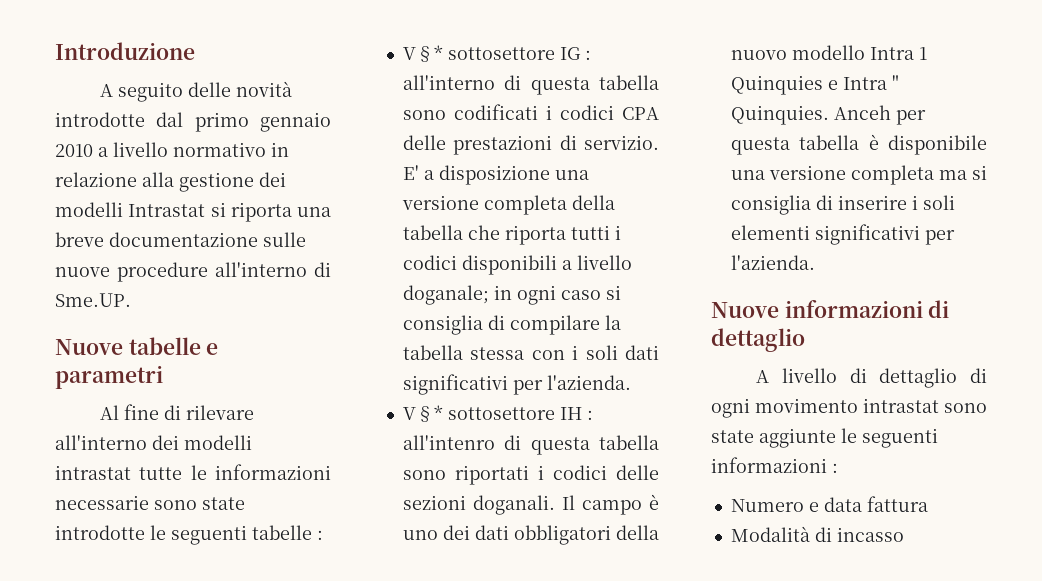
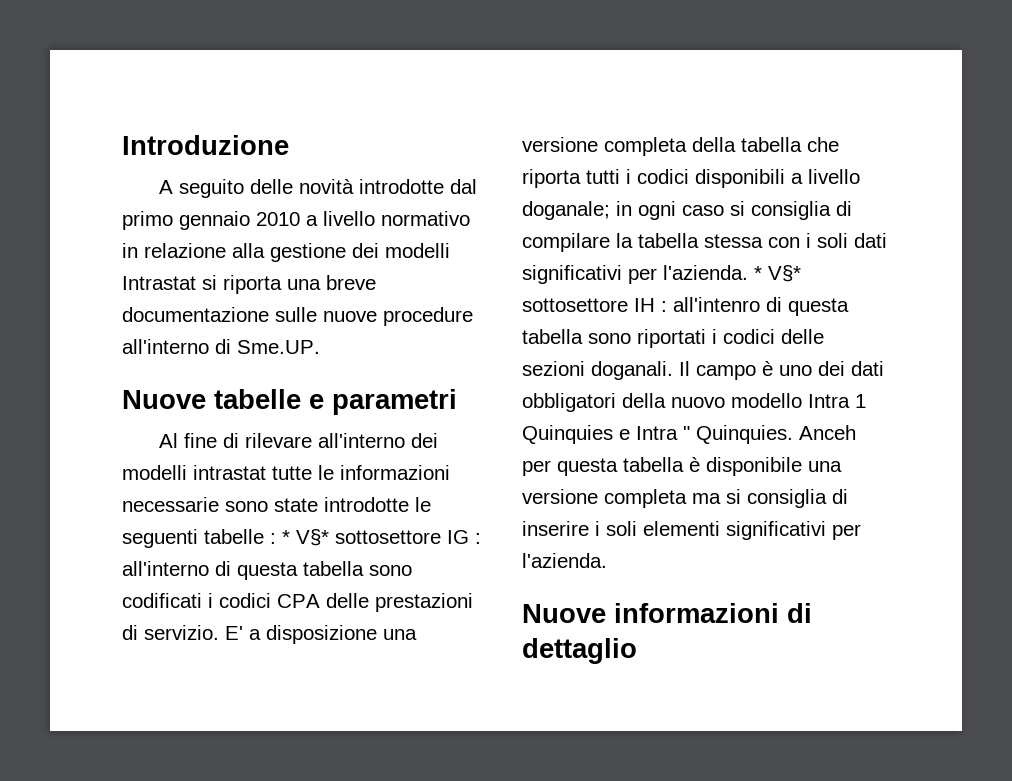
(323, 535) // -> [282,530,290,544] *
(631, 382) // -> [754,266,762,280] *
[756,368,987,388] [711,398,987,418] [711,428,938,448] [711,457,838,473] [730,496,928,512] [730,526,904,542] // A livello di dettaglio di ogni movimento intrastat sono state aggiunte le seguenti informazioni : // Numero e data fattura // Modalità di incasso -> (637, 651) none

